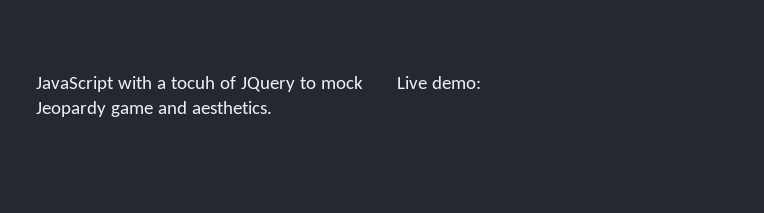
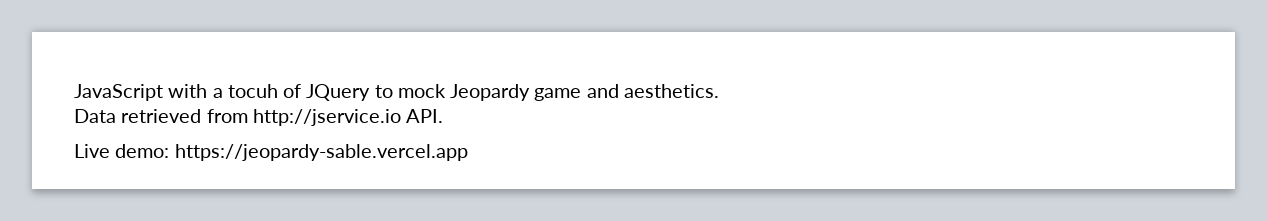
(272, 107) none -> [74,109,444,126] // Data retrieved from http://jservice.io API.
(481, 82) none -> [174,144,468,161] https://jeopardy-sable.vercel.app

